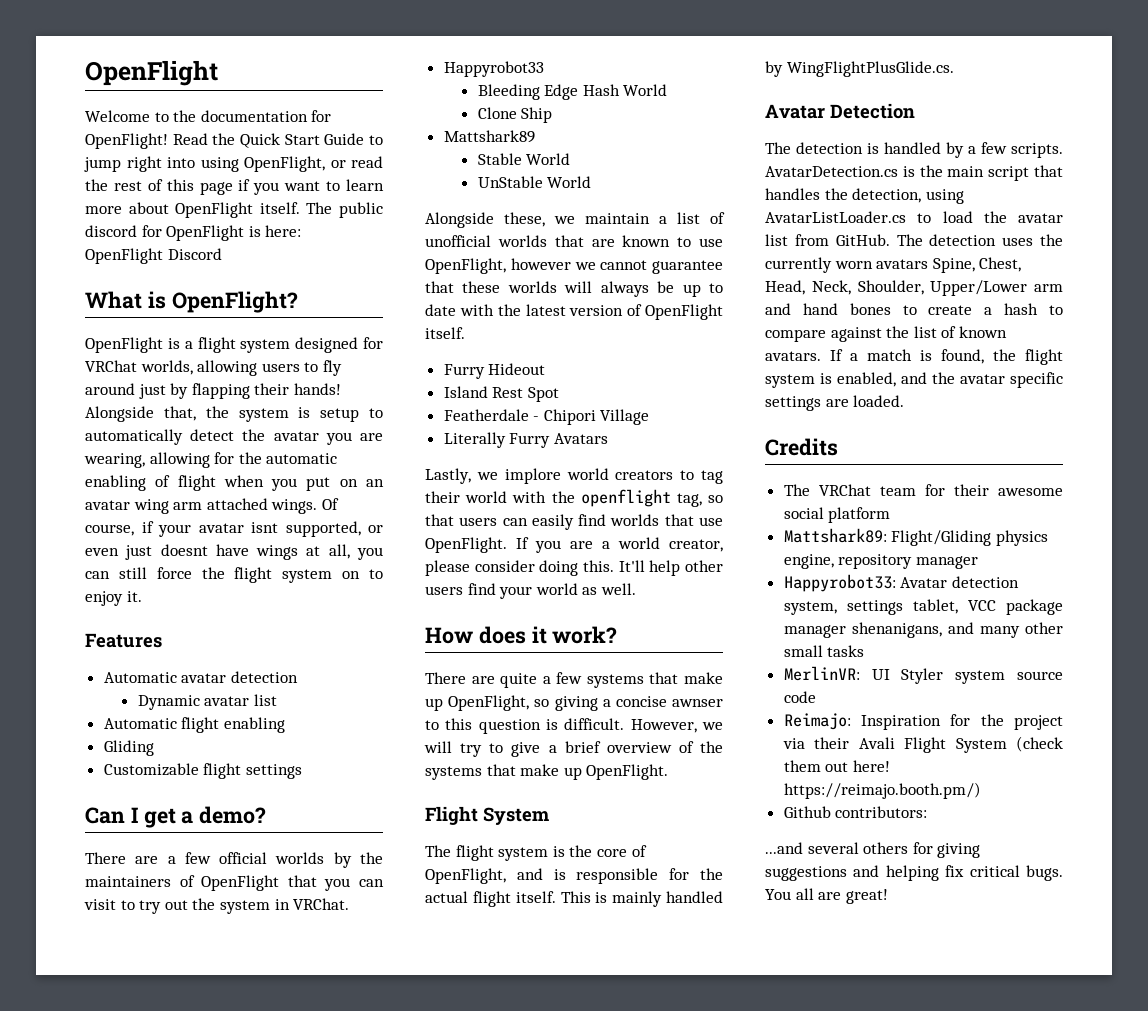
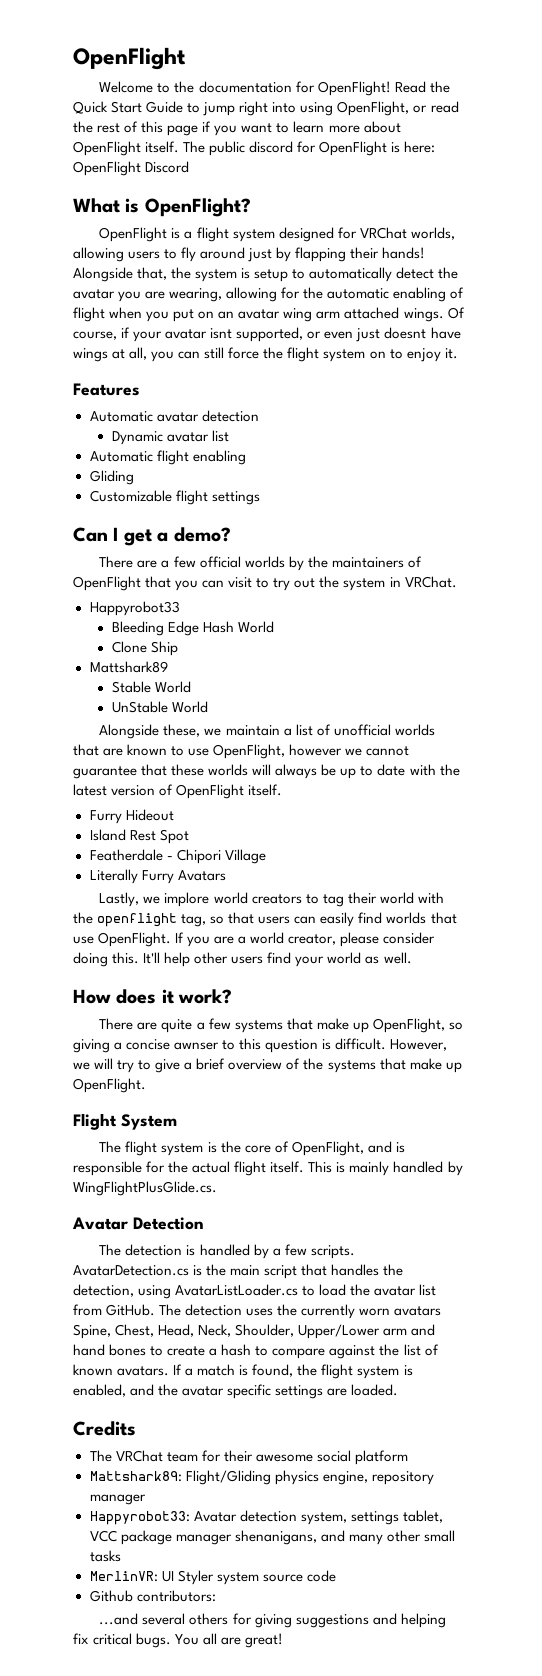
[783,713,1063,730] [782,736,1063,753] [783,760,890,772] [783,782,981,799] // Reimajo: Inspiration for the project via their Avali Flight System (check them out here! https://reimajo.booth.pm/) -> (336, 1576) none

